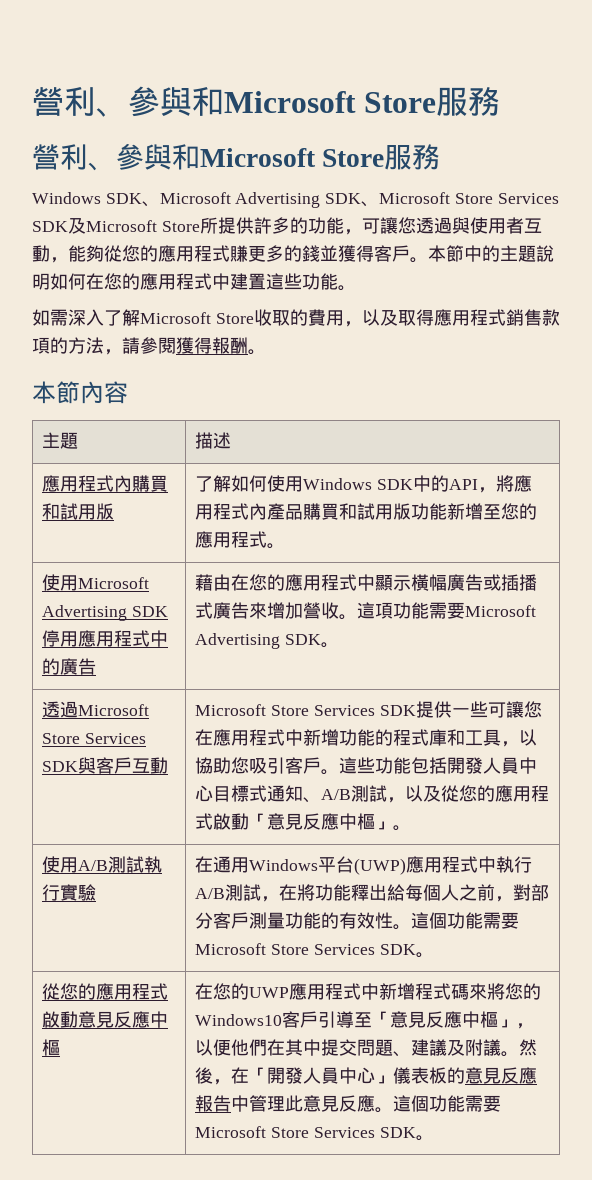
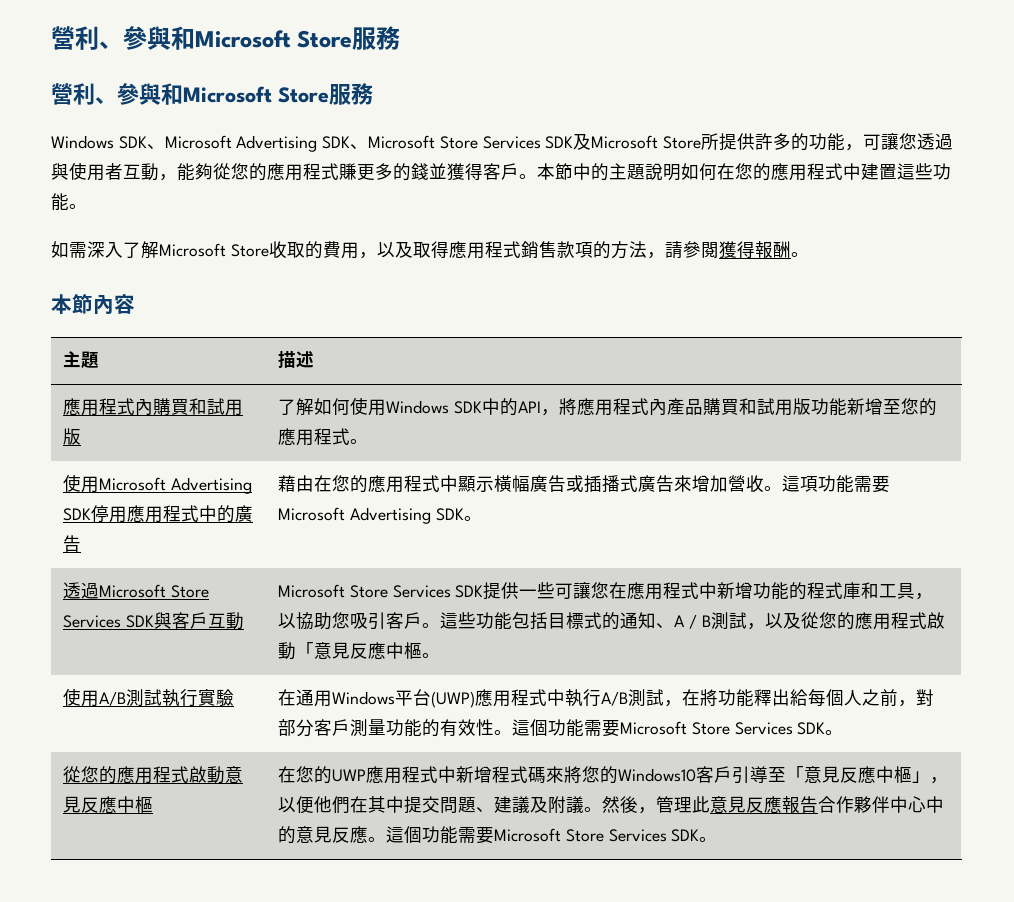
[447,757,538,774] [195,785,352,803] 開發人員中心目標式通知、A/B -> [548,612,711,630] 目標式的通知、A / B
[375,821,394,830] 」 -> (423, 650) none
[231,1067,538,1084] [195,1095,304,1112] 在「開發人員中心」儀表板的意見反應報告中管理此 -> [656,796,945,813] [278,826,297,844] 管理此意見反應報告合作夥伴中心中的

